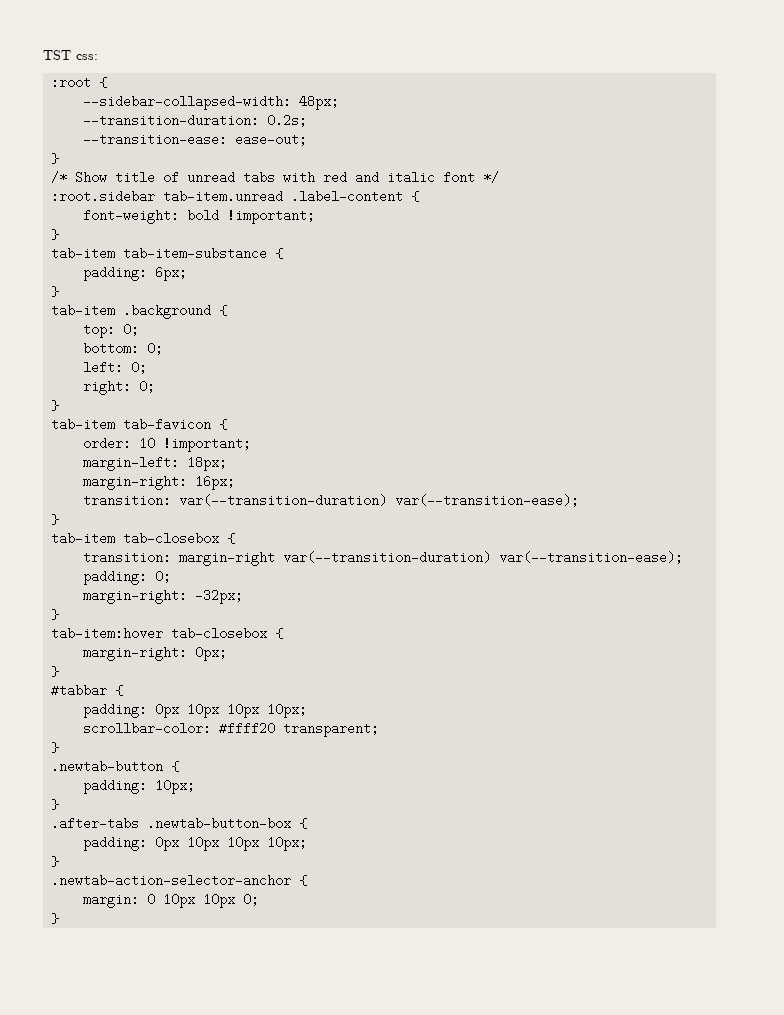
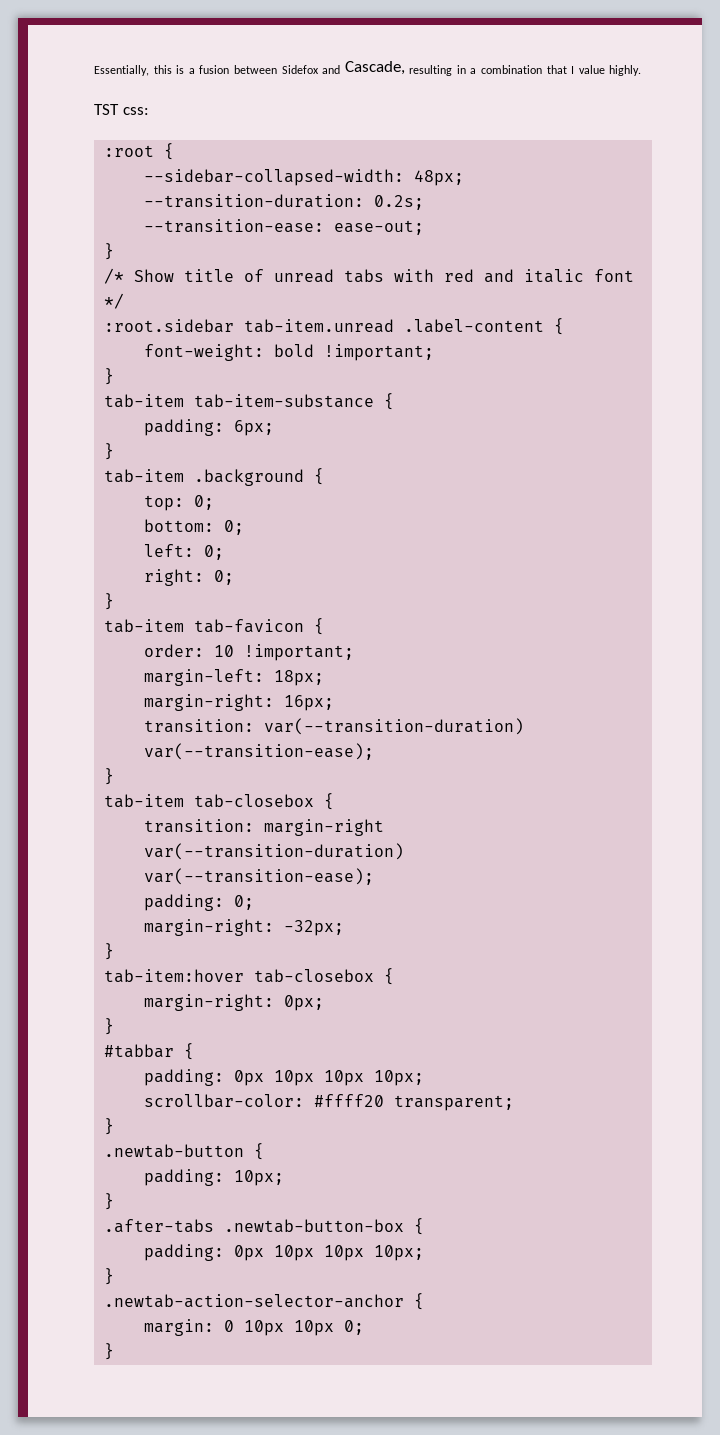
(43, 55) none -> [94,61,642,76] Essentially, this is a fusion between Sidefox and Cascade, resulting in a combination that I value highly. //

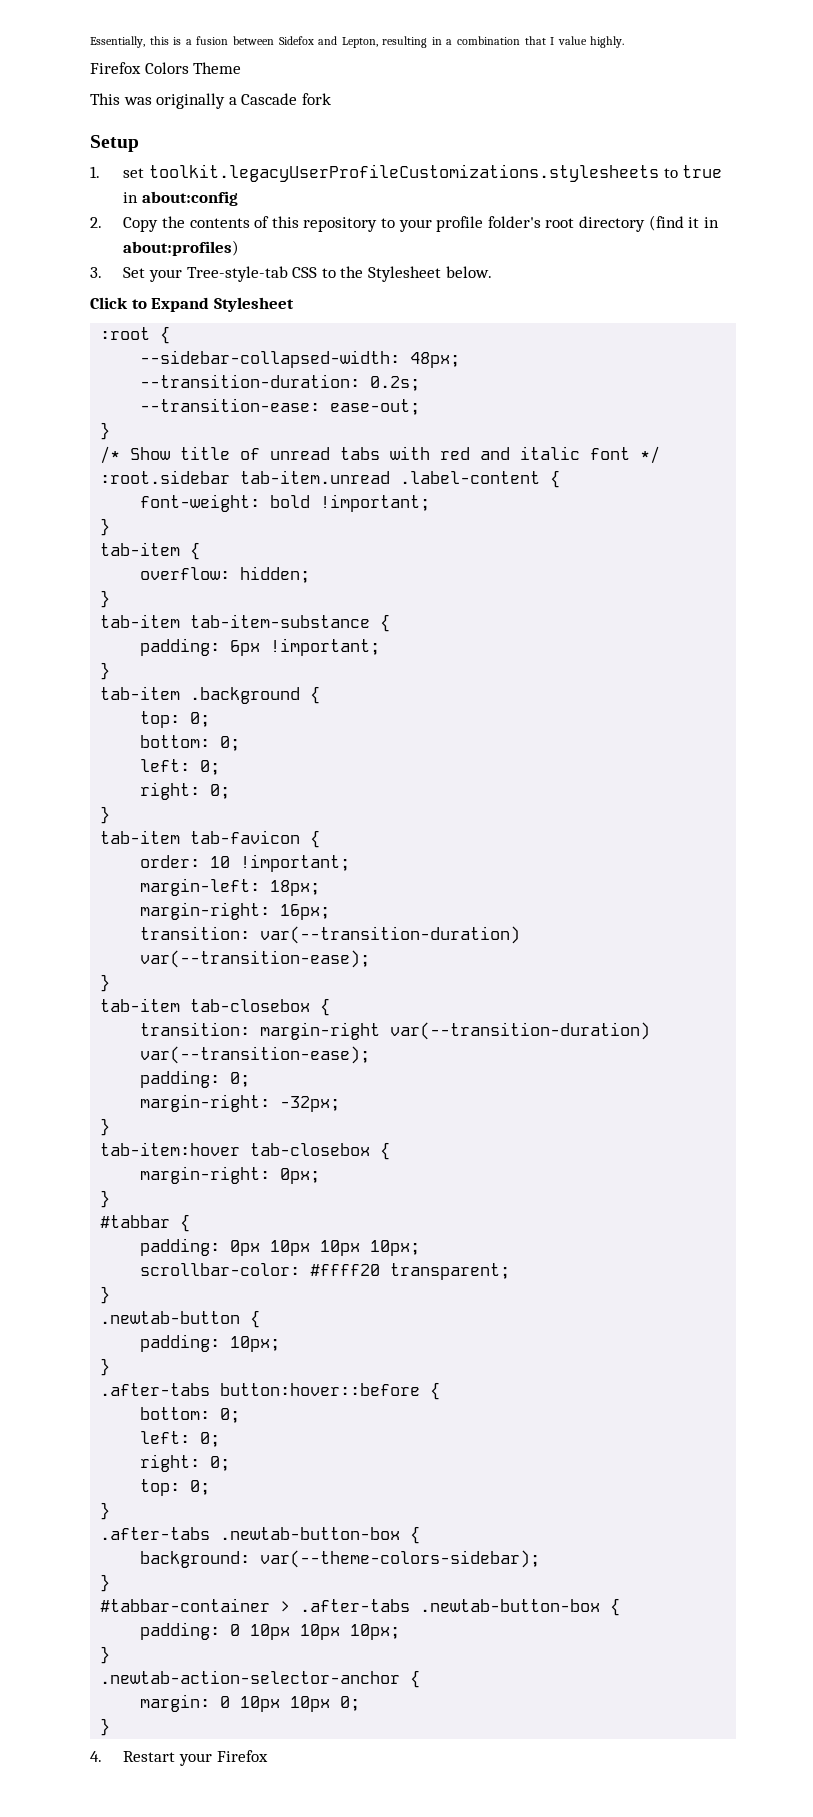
[344,61,405,75] Cascade, -> [341,37,378,48] Lepton,
[94,104,149,115] TST css: -> [90,62,242,74] [90,93,331,109] [90,135,139,152] [90,164,723,182] [123,191,239,206] [90,215,719,232] [123,240,240,256] [90,266,492,282] [90,297,294,312] Firefox Colors Theme // This was originally a Cascade fork // Setup // 1. set toolkit.legacyUserProfileCustomizations.stylesheets to true in about:config // 2. Copy the contents of this repository to your profile folder's root directory (find it in about:profiles) // 3. Set your Tree-style-tab CSS to the Stylesheet below. // Click to Expand Stylesheet
(115, 376) none -> [100,542,201,560] [140,566,311,583] [100,590,111,608] // tab-item { // overflow: hidden; // }
[234,420,275,436] 6px; -> [230,638,381,656] 6px !important;
(215, 1226) none -> [220,1382,441,1400] [140,1407,241,1423] [140,1431,221,1447] [140,1454,231,1472] [140,1479,211,1496] [100,1502,111,1520] [100,1526,421,1544] [140,1550,541,1568] [100,1574,111,1592] [100,1598,411,1612] button:hover::before { // bottom: 0; // left: 0; // right: 0; // top: 0; // } // .after-tabs .newtab-button-box { // background: var(--theme-colors-sidebar); // } // #tabbar-container > .after-tabs
[234,1245,265,1261] 0px -> [230,1624,241,1636] 0
(115, 1351) none -> [90,1750,268,1766] // 4. Restart your Firefox

